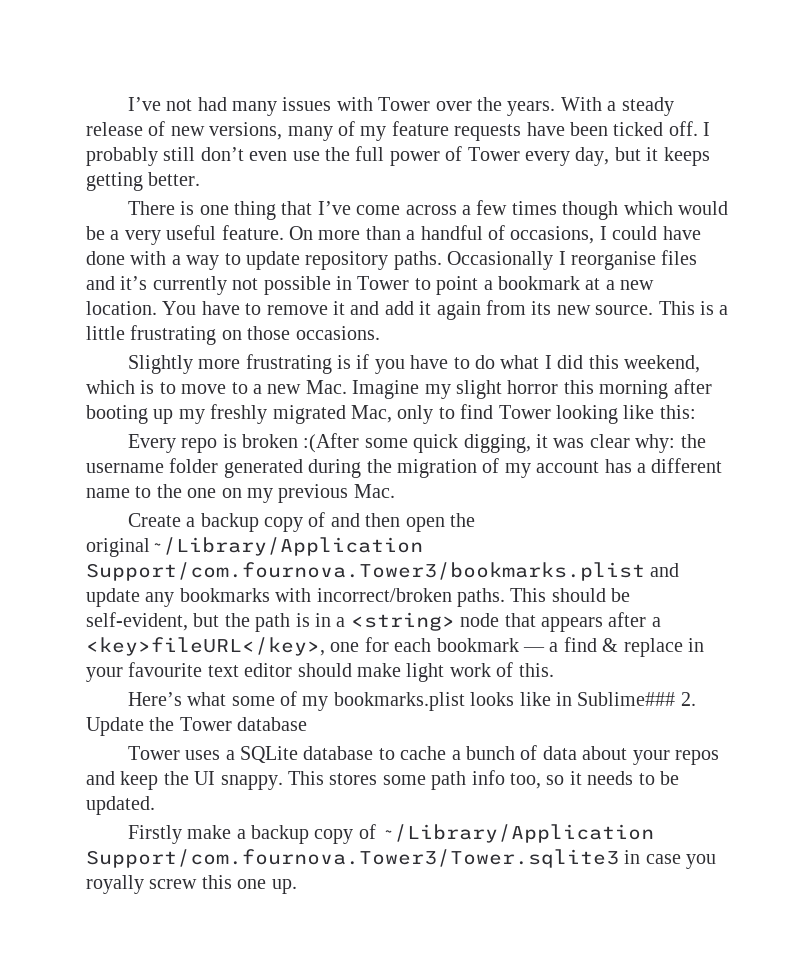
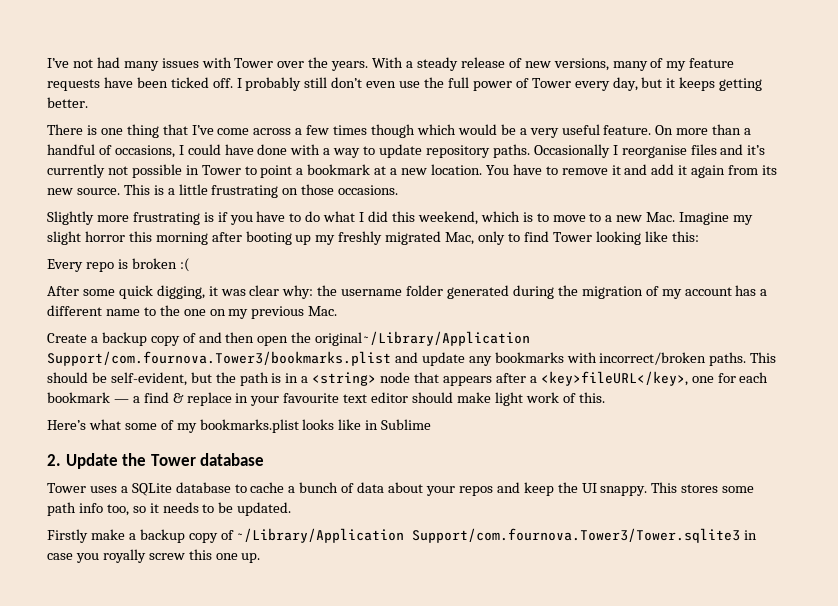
[303,433,360,453] :(After -> [179,258,190,272] [47,286,79,296] :( // After
[577,692,676,706] Sublime### -> [381,419,432,430] Sublime //

